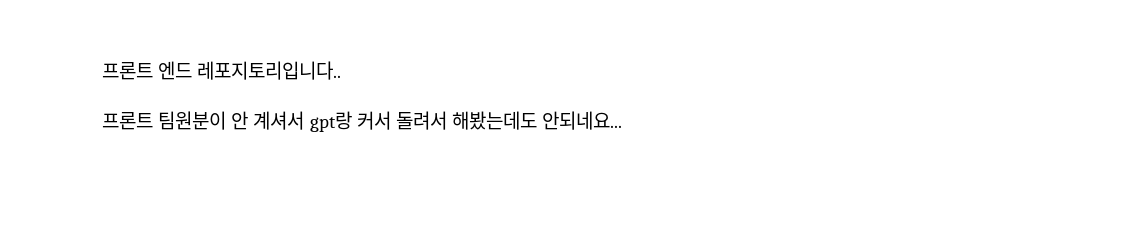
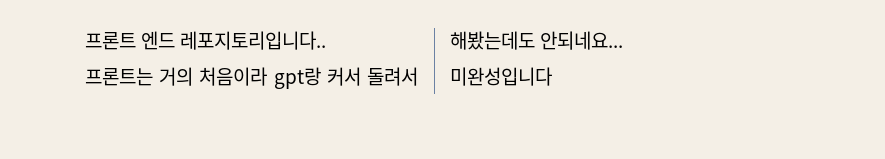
[102,111,305,130] 프론트 팀원분이 안 계셔서 -> [85,67,268,86] 프론트는 거의 처음이라
(623, 120) none -> [450,67,552,86] // 미완성입니다

